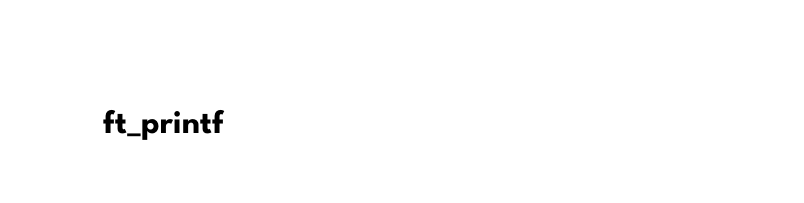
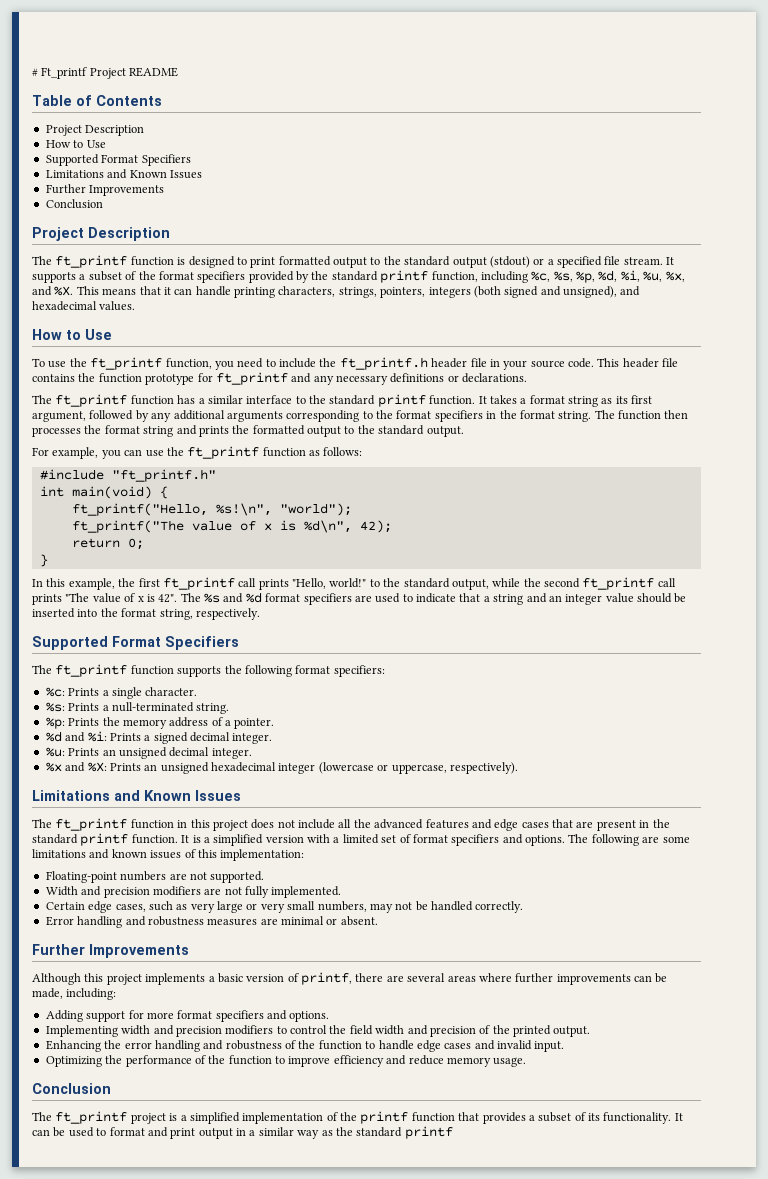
[103,109,225,140] ft_printf -> [32,67,179,79] [32,95,162,106] [45,125,145,136] [45,140,106,148] [45,154,191,166] [45,169,202,179] [45,184,165,196] [45,199,103,209] [32,227,170,241] [32,255,675,268] [32,270,685,283] [32,286,641,298] [32,301,136,311] [32,329,112,340] [32,357,679,370] [32,372,528,385] [32,394,653,407] [32,410,689,422] [32,425,464,437] [32,446,363,459] [39,469,216,482] [39,486,168,499] [71,503,352,516] [71,520,392,533] [71,538,144,550] [39,554,48,567] [32,577,676,590] [32,592,687,605] [32,608,260,620] [32,636,239,650] [32,664,385,677] [45,687,198,699] [45,702,230,714] [45,717,275,729] [45,731,273,744] [45,747,252,759] [45,762,518,774] [32,790,241,801] [32,818,670,831] [32,833,690,846] [32,849,305,861] [45,871,265,883] [45,886,342,898] [45,901,524,913] [45,916,378,928] [32,944,189,958] [32,972,668,985] [32,988,117,1000] [45,1010,330,1022] [45,1025,591,1037] [45,1040,565,1052] [45,1055,527,1067] [32,1083,111,1094] [32,1111,683,1124] [32,1126,453,1139] # Ft_printf Project README // Table of Contents // Project Description // How to Use // Supported Format Specifiers // Limitations and Known Issues // Further Improvements // Conclusion // Project Description // The ft_printf function is designed to print formatted output to the standard output (stdout) or a specified file stream. It supports a subset of the format specifiers provided by the standard printf function, including %c, %s, %p, %d, %i, %u, %x, and %X. This means that it can handle printing characters, strings, pointers, integers (both signed and unsigned), and hexadecimal values. // How to Use // To use the ft_printf function, you need to include the ft_printf.h header file in your source code. This header file contains the function prototype for ft_printf and any necessary definitions or declarations. // The ft_printf function has a similar interface to the standard printf function. It takes a format string as its first argument, followed by any additional arguments corresponding to the format specifiers in the format string. The function then processes the format string and prints the formatted output to the standard output. // For example, you can use the ft_printf function as follows: // #include "ft_printf.h" // int main(void) { // ft_printf("Hello, %s!\n", "world"); // ft_printf("The value of x is %d\n", 42); // return 0; // } // In this example, the first ft_printf call prints "Hello, world!" to the standard output, while the second ft_printf call prints "The value of x is 42". The %s and %d format specifiers are used to indicate that a string and an integer value should be inserted into the format string, respectively. // Supported Format Specifiers // The ft_printf function supports the following format specifiers: // %c: Prints a single character. // %s: Prints a null-terminated string. // %p: Prints the memory address of a pointer. // %d and %i: Prints a signed decimal integer. // %u: Prints an unsigned decimal integer. // %x and %X: Prints an unsigned hexadecimal integer (lowercase or uppercase, respectively). // Limitations and Known Issues // The ft_printf function in this project does not include all the advanced features and edge cases that are present in the standard printf function. It is a simplified version with a limited set of format specifiers and options. The following are some limitations and known issues of this implementation: // Floating-point numbers are not supported. // Width and precision modifiers are not fully implemented. // Certain edge cases, such as very large or very small numbers, may not be handled correctly. // Error handling and robustness measures are minimal or absent. // Further Improvements // Although this project implements a basic version of printf, there are several areas where further improvements can be made, including: // Adding support for more format specifiers and options. // Implementing width and precision modifiers to control the field width and precision of the printed output. // Enhancing the error handling and robustness of the function to handle edge cases and invalid input. // Optimizing the performance of the function to improve efficiency and reduce memory usage. // Conclusion // The ft_printf project is a simplified implementation of the printf function that provides a subset of its functionality. It can be used to format and print output in a similar way as the standard printf

